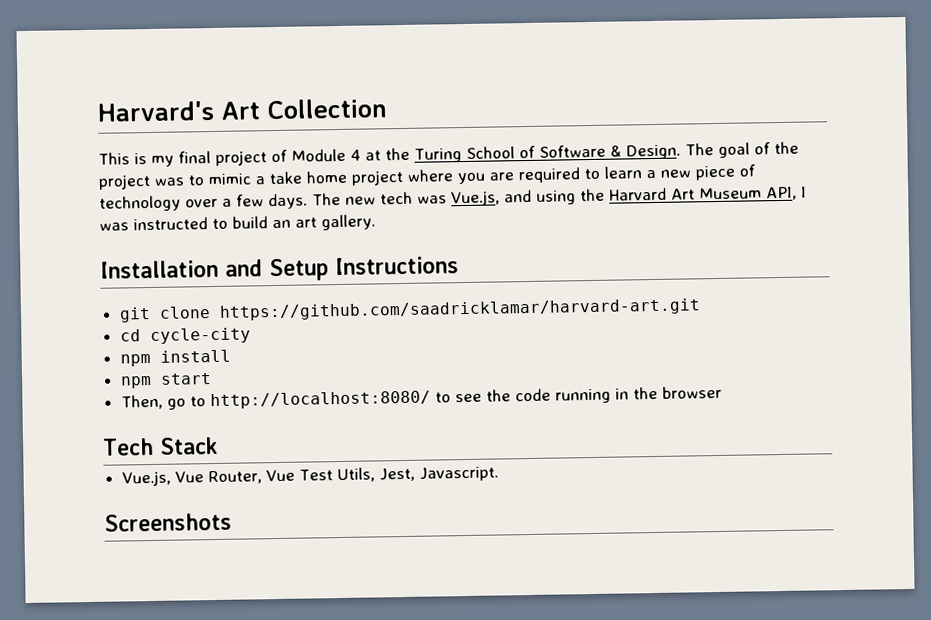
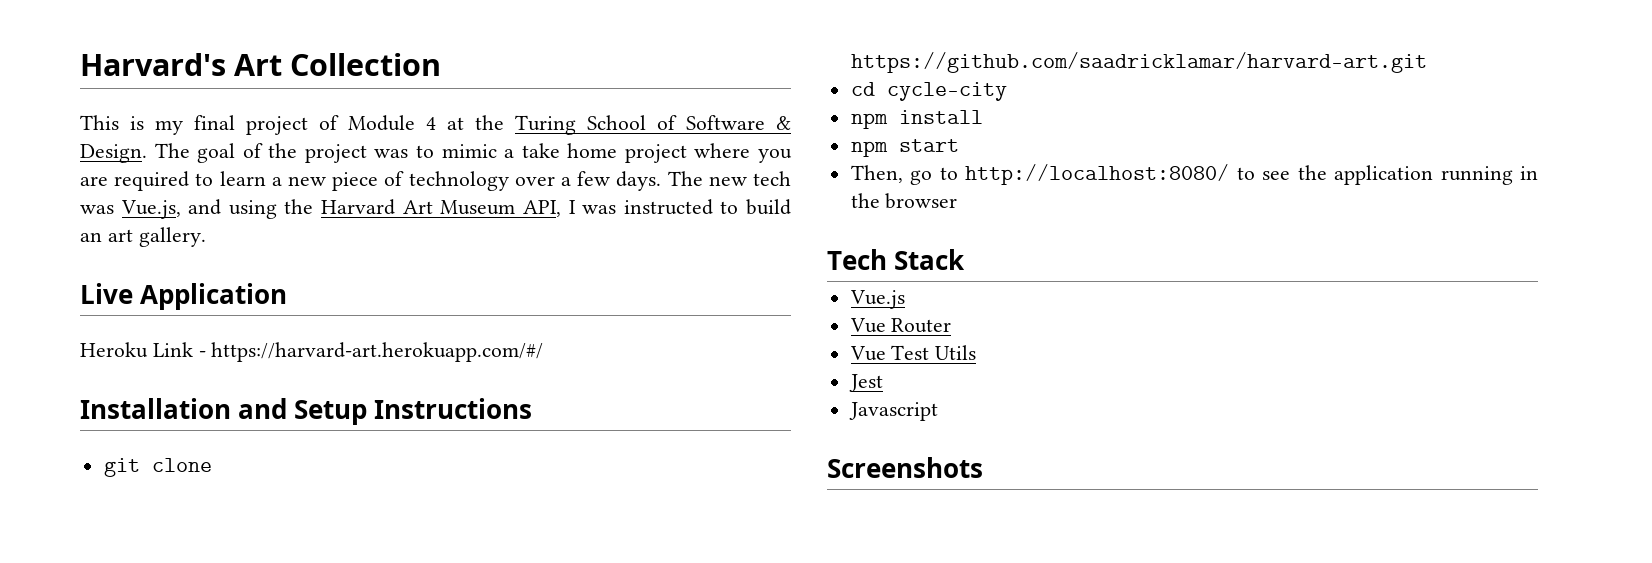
(376, 222) none -> [80,283,288,310] [80,342,544,362] // Live Application // Heroku Link - https://harvard-art.herokuapp.com/#/
[514,388,551,402] code -> [1334,165,1434,185] application
[121,466,499,487] Vue.js, Vue Router, Vue Test Utils, Jest, Javascript. -> [849,290,905,309] [849,318,952,333] [849,345,977,361] [848,374,883,392] [848,402,938,421] Vue.js // Vue Router // Vue Test Utils // Jest // Javascript

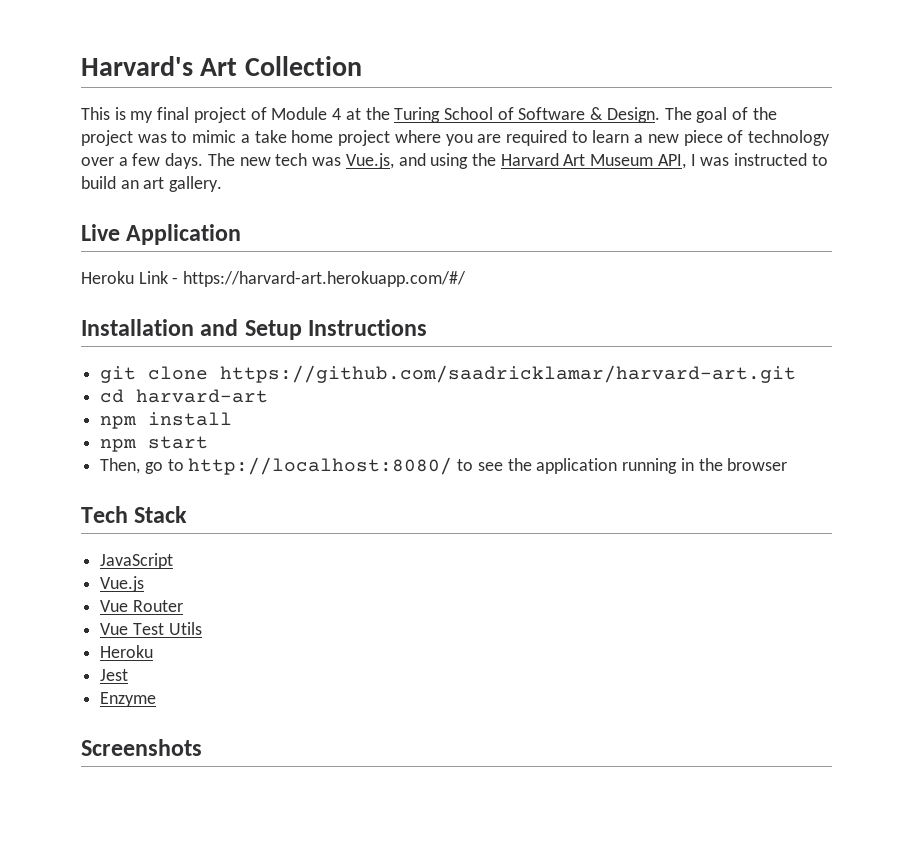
[886,82,1007,101] cycle-city -> [136,389,269,403] harvard-art
(966, 259) none -> [100,553,174,569] // JavaScript
(977, 352) none -> [100,645,154,658] // Heroku
[848,402,938,421] Javascript -> [100,692,157,707] Enzyme

